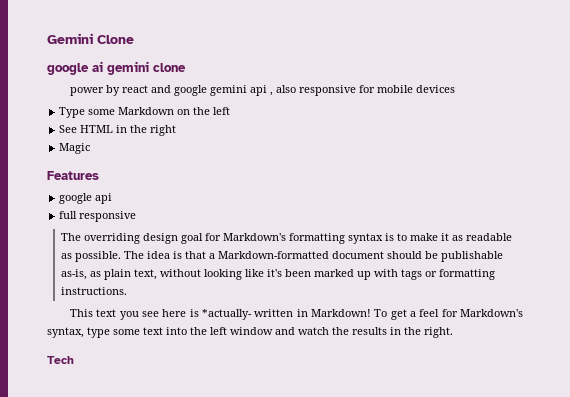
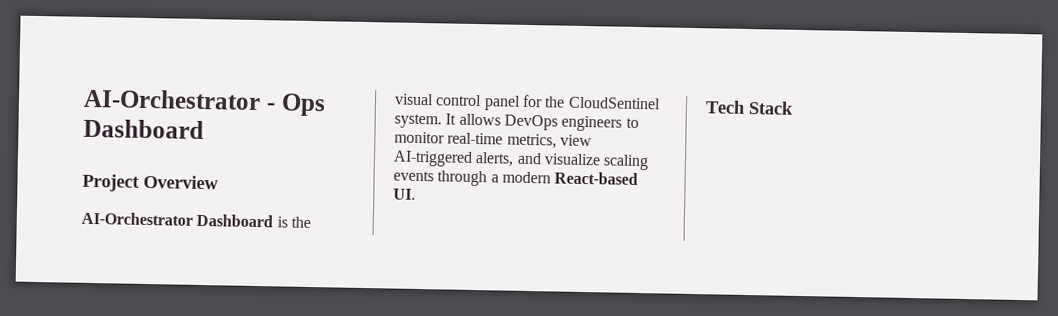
[47,33,134,44] [47,61,186,75] [69,85,455,96] [59,107,231,118] [59,125,177,136] [59,143,91,154] [47,171,99,180] [59,193,113,204] [59,211,137,222] [60,233,512,244] [60,251,503,262] [60,269,495,280] [60,287,127,295] [69,309,524,320] [47,327,453,338] Gemini Clone // google ai gemini clone // power by react and google gemini api , also responsive for mobile devices // Type some Markdown on the left // See HTML in the right // Magic // Features // google api // full responsive // The overriding design goal for Markdown's formatting syntax is to make it as readable as possible. The idea is that a Markdown-formatted document should be publishable as-is, as plain text, without looking like it's been marked up with tags or formatting instructions. // This text you see here is *actually- written in Markdown! To get a feel for Markdown's syntax, type some text into the left window and watch the results in the right. -> [83,88,326,117] [83,118,204,140] [82,173,219,192] [81,211,311,229] [394,93,661,111] [394,113,639,132] [394,131,592,149] [393,150,650,171] [393,170,639,187] [393,188,416,200] AI-Orchestrator - Ops Dashboard // Project Overview // AI-Orchestrator Dashboard is the visual control panel for the CloudSentinel system. It allows DevOps engineers to monitor real-time metrics, view AI-triggered alerts, and visualize scaling events through a modern React-based UI.
(74, 360) none -> [748,101,794,115] Stack

